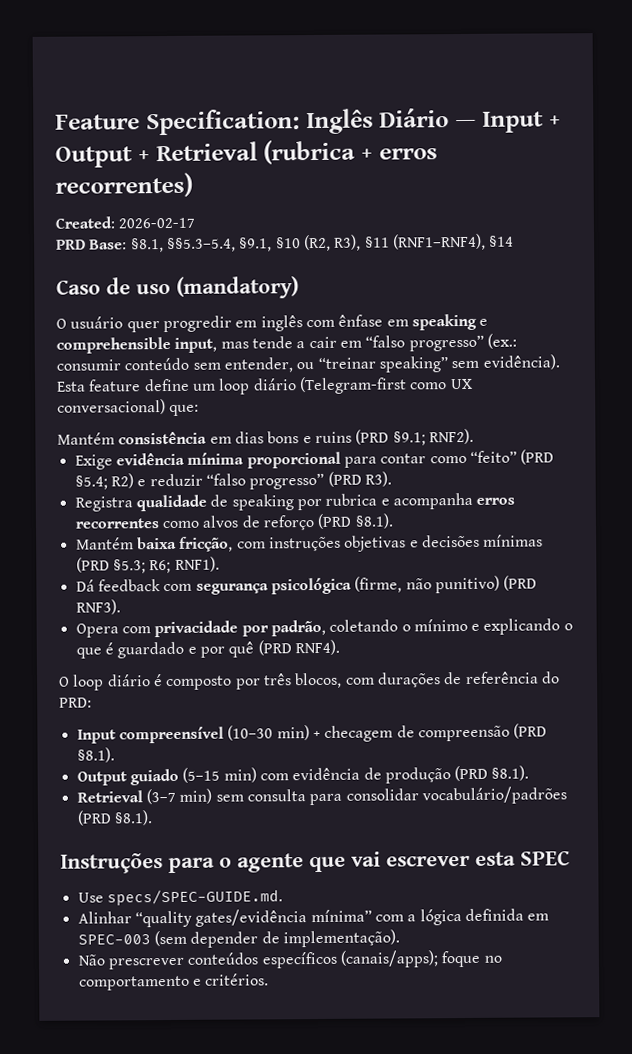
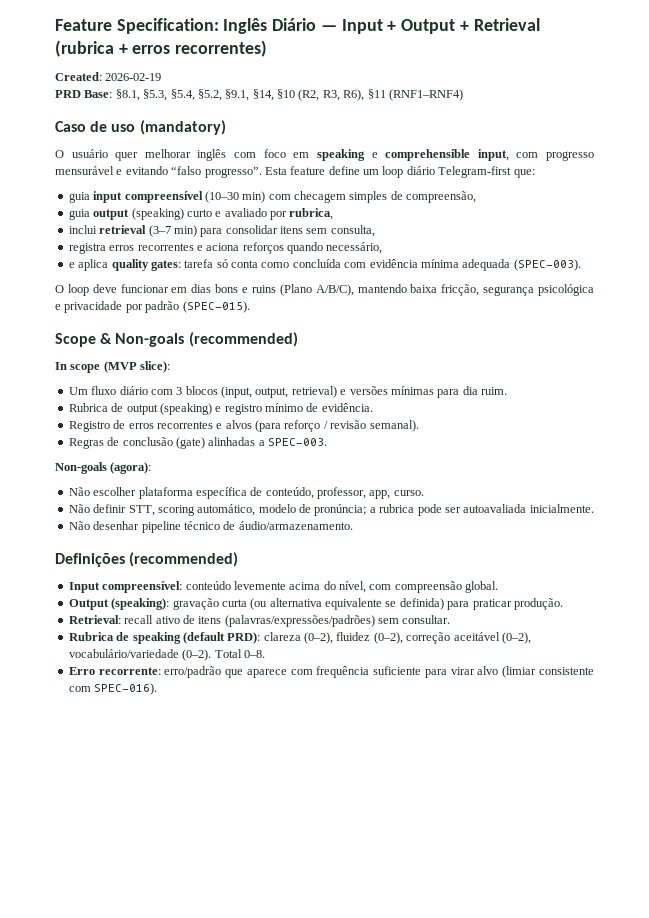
[118,217,196,229] 2026-02-17 -> [105,73,162,81] 2026-02-19
[166,233,515,253] §§5.3–5.4, §9.1, §10 (R2, R3), §11 (RNF1–RNF4), §14 -> [143,89,463,101] §5.3, §5.4, §5.2, §9.1, §14, §10 (R2, R3, R6), §11 (RNF1–RNF4)
[162,315,258,333] progredir em -> [144,149,191,158] melhorar
[338,314,384,327] ênfase -> [263,149,286,158] foco
[220,333,517,352] [56,354,560,373] mas tende a cair em “falso progresso” (ex.: consumir conteúdo sem entender, ou “treinar speaking” sem evidência). -> [516,151,595,161] [55,166,262,178] com progresso mensurável e evitando “falso progresso”.
[298,376,473,395] [57,399,200,416] [57,431,208,445] (Telegram-first como UX conversacional) que: // Mantém consistência -> [438,166,535,178] [68,191,477,203] [68,208,334,220] [68,225,375,237] [68,242,383,254] [68,259,581,271] [55,284,169,296] Telegram-first que: // guia input compreensível (10–30 min) com checagem simples de compreensão, // guia output (speaking) curto e avaliado por rubrica, // inclui retrieval (3–7 min) para consolidar itens sem consulta, // registra erros recorrentes e aciona reforços quando necessário, // e aplica quality gates: tarefa só conta como concluída com evidência mínima adequada (SPEC-003). // O loop deve funcionar
[355,428,474,446] [74,449,555,470] [74,471,392,490] [74,492,516,512] [74,513,394,531] [75,534,544,552] [75,556,220,574] [75,575,538,595] [75,599,121,615] [75,618,573,638] [75,639,340,659] [59,671,560,691] [59,697,92,708] [76,723,548,744] [76,747,115,763] [76,765,530,786] [76,786,567,806] [76,810,153,826] [60,850,570,874] [77,889,283,906] [77,908,550,928] [77,929,400,948] [77,950,502,970] [78,973,270,991] (PRD §9.1; RNF2). // Exige evidência mínima proporcional para contar como “feito” (PRD §5.4; R2) e reduzir “falso progresso” (PRD R3). // Registra qualidade de speaking por rubrica e acompanha erros recorrentes como alvos de reforço (PRD §8.1). // Mantém baixa fricção, com instruções objetivas e decisões mínimas (PRD §5.3; R6; RNF1). // Dá feedback com segurança psicológica (firme, não punitivo) (PRD RNF3). // Opera com privacidade por padrão, coletando o mínimo e explicando o que é guardado e por quê (PRD RNF4). // O loop diário é composto por três blocos, com durações de referência do PRD: // Input compreensível (10–30 min) + checagem de compreensão (PRD §8.1). // Output guiado (5–15 min) com evidência de produção (PRD §8.1). // Retrieval (3–7 min) sem consulta para consolidar vocabulário/padrões (PRD §8.1). // Instruções para o agente que vai escrever esta SPEC // Use specs/SPEC-GUIDE.md. // Alinhar “quality gates/evidência mínima” com a lógica definida em SPEC-003 (sem depender de implementação). // Não prescrever conteúdos específicos (canais/apps); foque no comportamento e critérios. -> [279,284,594,296] [55,301,250,313] [55,332,298,347] [55,361,171,373] [68,386,507,398] [68,403,373,415] [68,420,419,432] [68,437,327,449] [55,462,152,474] [68,487,424,499] [68,504,594,516] [68,521,353,533] [55,552,239,567] [68,581,499,593] [68,598,563,610] [68,615,451,627] [68,632,531,644] [68,649,265,661] [68,666,594,678] [68,683,158,695] (Plano A/B/C), mantendo baixa fricção, segurança psicológica e privacidade por padrão (SPEC-015). // Scope & Non-goals (recommended) // In scope (MVP slice): // Um fluxo diário com 3 blocos (input, output, retrieval) e versões mínimas para dia ruim. // Rubrica de output (speaking) e registro mínimo de evidência. // Registro de erros recorrentes e alvos (para reforço / revisão semanal). // Regras de conclusão (gate) alinhadas a SPEC-003. // Non-goals (agora): // Não escolher plataforma específica de conteúdo, professor, app, curso. // Não definir STT, scoring automático, modelo de pronúncia; a rubrica pode ser autoavaliada inicialmente. // Não desenhar pipeline técnico de áudio/armazenamento. // Definições (recommended) // Input compreensível: conteúdo levemente acima do nível, com compreensão global. // Output (speaking): gravação curta (ou alternativa equivalente se definida) para praticar produção. // Retrieval: recall ativo de itens (palavras/expressões/padrões) sem consultar. // Rubrica de speaking (default PRD): clareza (0–2), fluidez (0–2), correção aceitável (0–2), vocabulário/variedade (0–2). Total 0–8. // Erro recorrente: erro/padrão que aparece com frequência suficiente para virar alvo (limiar consistente com SPEC-016).

